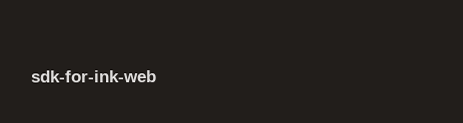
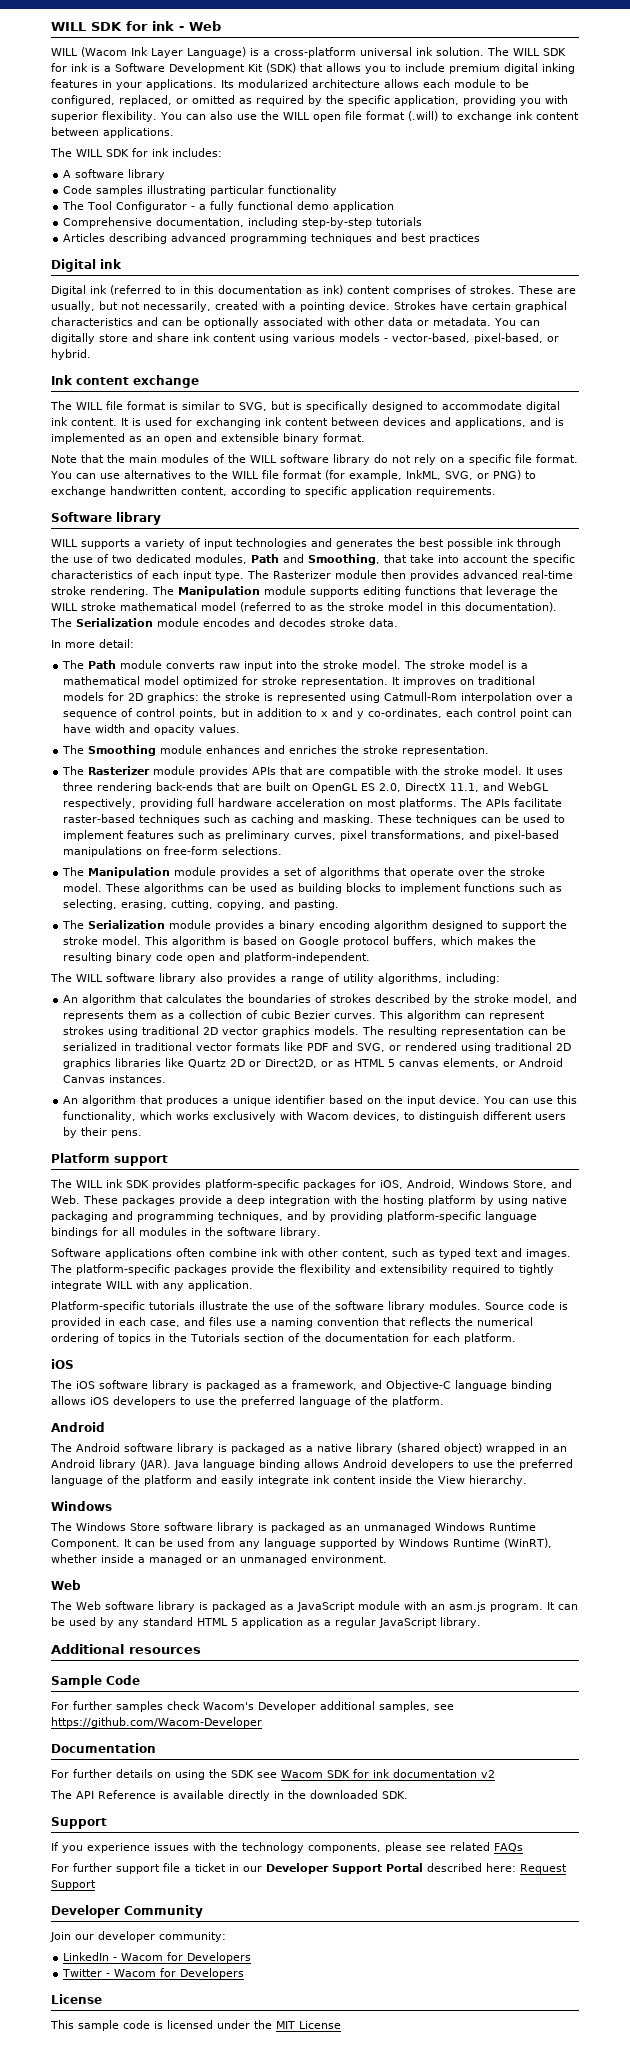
[31,70,157,83] sdk-for-ink-web -> [51,21,221,31] [51,47,566,58] [51,63,575,74] [51,79,529,90] [51,95,568,106] [51,111,579,122] [51,127,174,138] [50,148,222,157] [63,169,166,180] [63,185,338,196] [62,201,395,212] [63,217,423,228] [63,233,481,244] [51,259,122,272] [51,285,576,296] [51,301,567,312] [51,317,540,328] [51,333,559,344] [51,349,91,360] [51,375,199,388] [50,401,560,412] [51,417,564,428] [51,433,365,444] [51,454,578,465] [50,470,536,481] [51,486,496,497] [51,512,161,525] [51,538,561,549] [51,554,575,565] [51,570,573,581] [51,586,558,597] [51,602,557,612] [50,618,398,627] [51,639,134,648] [62,660,529,671] [63,676,536,687] [63,692,574,703] [63,708,573,719] [63,724,241,735] [62,745,490,756] [62,766,564,777] [63,782,550,793] [63,798,563,809] [63,814,566,825] [63,830,560,841] [63,846,283,857] [62,867,546,878] [63,883,563,894] [63,899,340,910] [62,920,568,931] [63,936,537,947] [63,952,371,963] [50,973,500,984] [63,994,578,1005] [63,1010,546,1021] [63,1026,567,1037] [63,1042,572,1053] [63,1058,564,1069] [63,1075,167,1083] [63,1095,578,1106] [63,1111,567,1122] [63,1127,143,1138] [51,1153,168,1166] [50,1179,572,1190] [51,1195,567,1206] [51,1211,537,1222] [51,1227,321,1238] [51,1248,571,1259] [50,1264,554,1275] [51,1280,253,1291] [51,1301,568,1312] [51,1317,533,1328] [51,1333,516,1344] [51,1359,74,1369] [50,1380,552,1391] [51,1396,444,1407] [51,1422,105,1432] [50,1443,567,1454] [51,1459,573,1470] [51,1475,527,1486] [51,1501,112,1511] [50,1522,536,1533] [51,1538,552,1549] [51,1554,387,1565] [51,1580,81,1590] [50,1601,578,1612] [51,1617,481,1628] [51,1644,201,1654] [51,1675,140,1688] [51,1701,454,1712] [51,1717,262,1728] [51,1743,156,1753] [51,1769,495,1780] [50,1790,408,1801] [51,1817,107,1829] [51,1842,523,1853] [51,1863,567,1874] [51,1880,96,1890] [51,1905,203,1918] [50,1931,226,1942] [63,1952,252,1963] [62,1968,245,1979] [51,1994,102,2004] [50,2020,341,2031] WILL SDK for ink - Web // WILL (Wacom Ink Layer Language) is a cross-platform universal ink solution. The WILL SDK for ink is a Software Development Kit (SDK) that allows you to include premium digital inking features in your applications. Its modularized architecture allows each module to be configured, replaced, or omitted as required by the specific application, providing you with superior flexibility. You can also use the WILL open file format (.will) to exchange ink content between applications. // The WILL SDK for ink includes: // A software library // Code samples illustrating particular functionality // The Tool Configurator - a fully functional demo application // Comprehensive documentation, including step-by-step tutorials // Articles describing advanced programming techniques and best practices // Digital ink // Digital ink (referred to in this documentation as ink) content comprises of strokes. These are usually, but not necessarily, created with a pointing device. Strokes have certain graphical characteristics and can be optionally associated with other data or metadata. You can digitally store and share ink content using various models - vector-based, pixel-based, or hybrid. // Ink content exchange // The WILL file format is similar to SVG, but is specifically designed to accommodate digital ink content. It is used for exchanging ink content between devices and applications, and is implemented as an open and extensible binary format. // Note that the main modules of the WILL software library do not rely on a specific file format. You can use alternatives to the WILL file format (for example, InkML, SVG, or PNG) to exchange handwritten content, according to specific application requirements. // Software library // WILL supports a variety of input technologies and generates the best possible ink through the use of two dedicated modules, Path and Smoothing, that take into account the specific characteristics of each input type. The Rasterizer module then provides advanced real-time stroke rendering. The Manipulation module supports editing functions that leverage the WILL stroke mathematical model (referred to as the stroke model in this documentation). The Serialization module encodes and decodes stroke data. // In more detail: // The Path module converts raw input into the stroke model. The stroke model is a mathematical model optimized for stroke representation. It improves on traditional models for 2D graphics: the stroke is represented using Catmull-Rom interpolation over a sequence of control points, but in addition to x and y co-ordinates, each control point can have width and opacity values. // The Smoothing module enhances and enriches the stroke representation. // The Rasterizer module provides APIs that are compatible with the stroke model. It uses three rendering back-ends that are built on OpenGL ES 2.0, DirectX 11.1, and WebGL respectively, providing full hardware acceleration on most platforms. The APIs facilitate raster-based techniques such as caching and masking. These techniques can be used to implement features such as preliminary curves, pixel transformations, and pixel-based manipulations on free-form selections. // The Manipulation module provides a set of algorithms that operate over the stroke model. These algorithms can be used as building blocks to implement functions such as selecting, erasing, cutting, copying, and pasting. // The Serialization module provides a binary encoding algorithm designed to support the stroke model. This algorithm is based on Google protocol buffers, which makes the resulting binary code open and platform-independent. // The WILL software library also provides a range of utility algorithms, including: // An algorithm that calculates the boundaries of strokes described by the stroke model, and represents them as a collection of cubic Bezier curves. This algorithm can represent strokes using traditional 2D vector graphics models. The resulting representation can be serialized in traditional vector formats like PDF and SVG, or rendered using traditional 2D graphics libraries like Quartz 2D or Direct2D, or as HTML 5 canvas elements, or Android Canvas instances. // An algorithm that produces a unique identifier based on the input device. You can use this functionality, which works exclusively with Wacom devices, to distinguish different users by their pens. // Platform support // The WILL ink SDK provides platform-specific packages for iOS, Android, Windows Store, and Web. These packages provide a deep integration with the hosting platform by using native packaging and programming techniques, and by providing platform-specific language bindings for all modules in the software library. // Software applications often combine ink with other content, such as typed text and images. The platform-specific packages provide the flexibility and extensibility required to tightly integrate WILL with any application. // Platform-specific tutorials illustrate the use of the software library modules. Source code is provided in each case, and files use a naming convention that reflects the numerical ordering of topics in the Tutorials section of the documentation for each platform. // iOS // The iOS software library is packaged as a framework, and Objective-C language binding allows iOS developers to use the preferred language of the platform. // Android // The Android software library is packaged as a native library (shared object) wrapped in an Android library (JAR). Java language binding allows Android developers to use the preferred language of the platform and easily integrate ink content inside the View hierarchy. // Windows // The Windows Store software library is packaged as an unmanaged Windows Runtime Component. It can be used from any language supported by Windows Runtime (WinRT), whether inside a managed or an unmanaged environment. // Web // The Web software library is packaged as a JavaScript module with an asm.js program. It can be used by any standard HTML 5 application as a regular JavaScript library. // Additional resources // Sample Code // For further samples check Wacom's Developer additional samples, see https://github.com/Wacom-Developer // Documentation // For further details on using the SDK see Wacom SDK for ink documentation v2 // The API Reference is available directly in the downloaded SDK. // Support // If you experience issues with the technology components, please see related FAQs // For further support file a ticket in our Developer Support Portal described here: Request Support // Developer Community // Join our developer community: // LinkedIn - Wacom for Developers // Twitter - Wacom for Developers // License // This sample code is licensed under the MIT License

